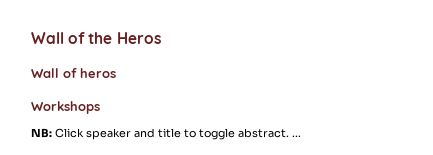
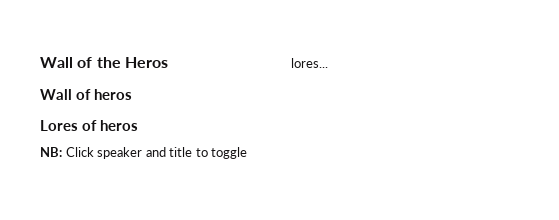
[31,101,100,114] Workshops -> [40,120,138,131] Lores of heros
[238,128,301,138] abstract. ... -> [291,58,328,68] lores...

